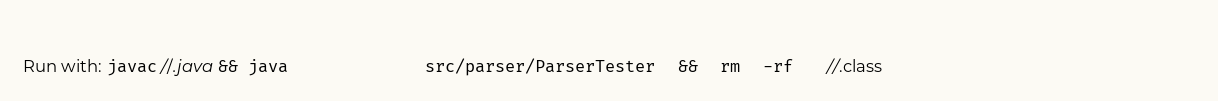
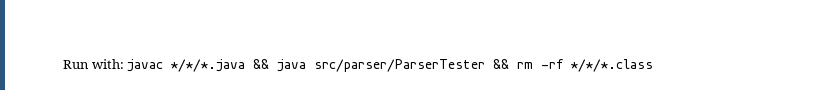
[159,58,214,76] //.java -> [171,59,246,72] */*/*.java
[825,58,882,74] //.class -> [571,59,654,72] */*/*.class

